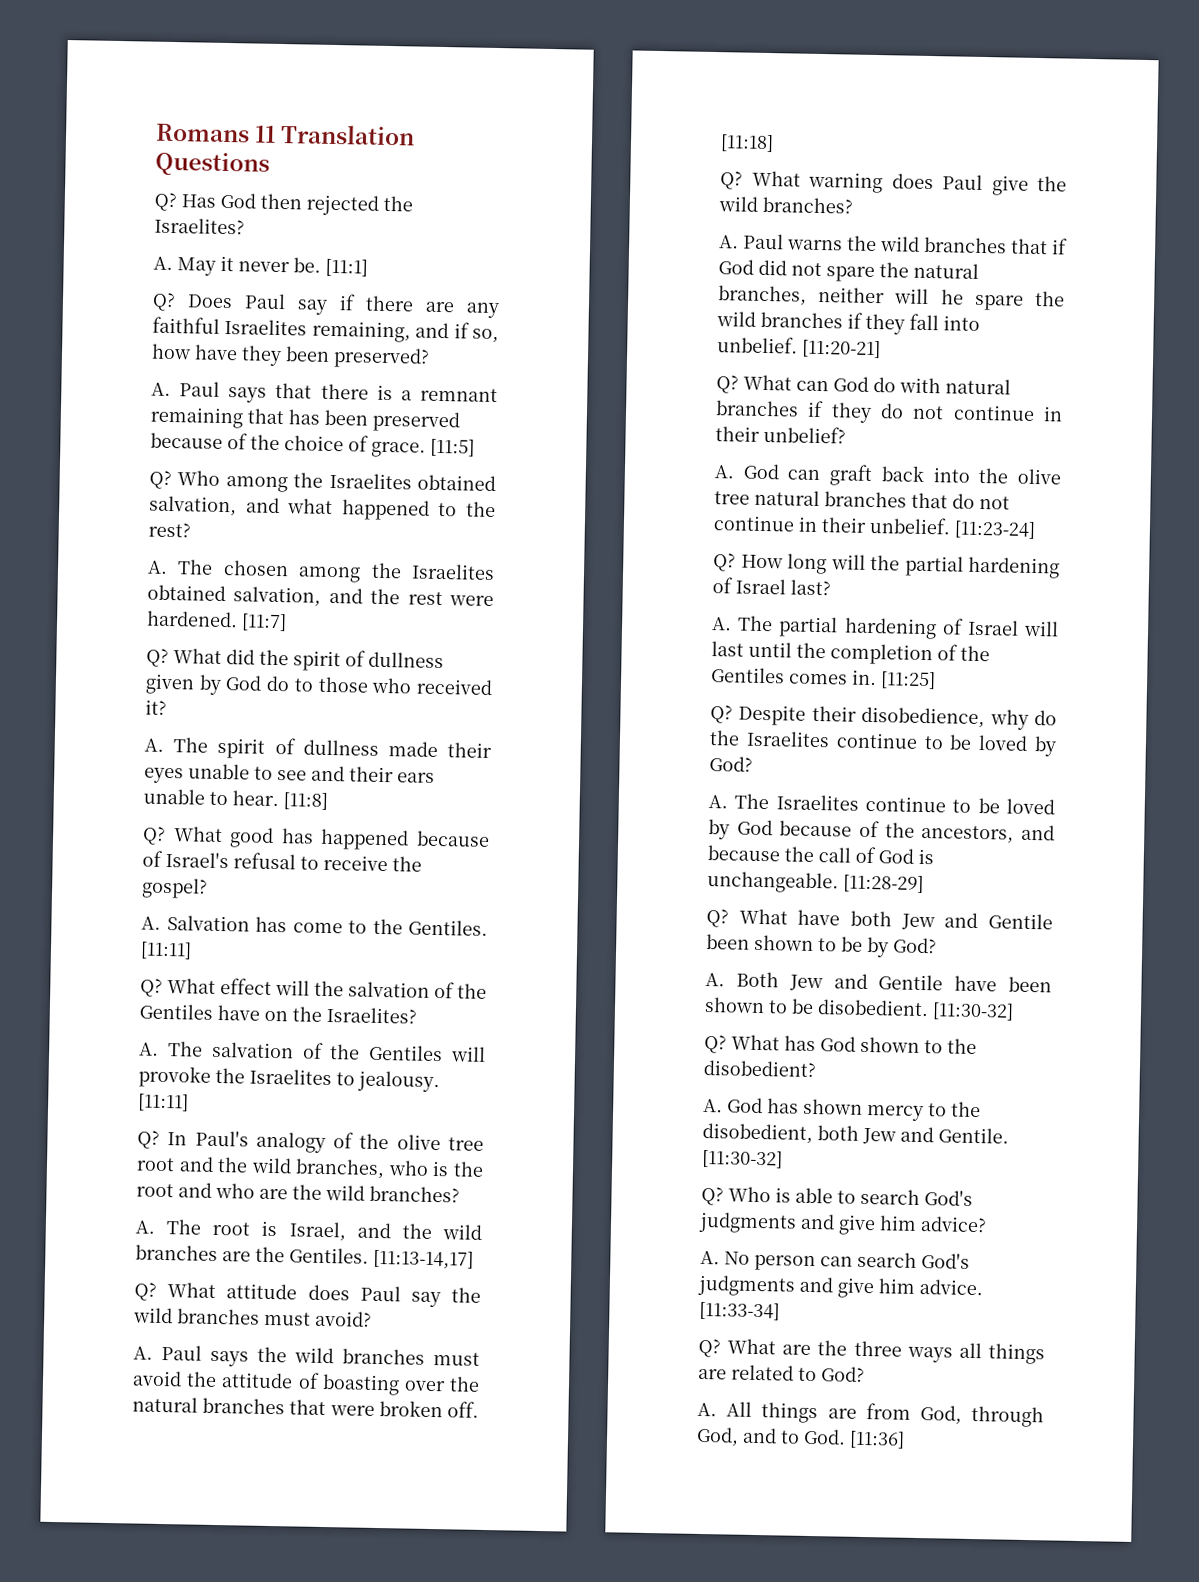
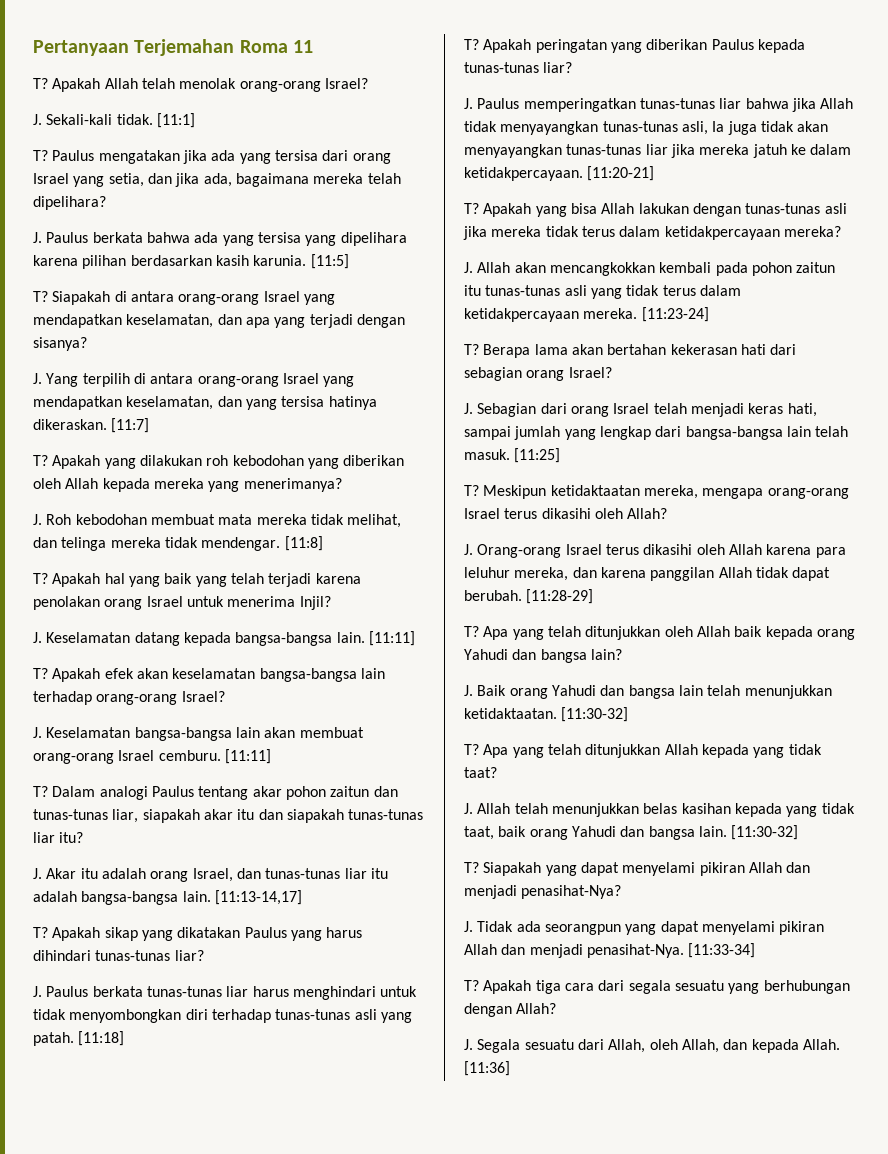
[155,123,416,146] [155,151,270,177] [154,192,413,216] [154,217,245,235] [153,255,368,277] [152,292,500,319] [152,316,499,344] [151,343,430,369] [151,381,498,403] [150,406,460,433] [150,432,475,458] [149,470,496,493] [149,495,496,521] [148,522,191,538] [147,559,495,583] [147,584,494,607] [146,610,287,632] [146,648,444,672] [145,673,494,696] [145,699,167,715] [144,737,492,759] [144,763,435,784] [143,788,328,810] [142,826,490,851] [142,850,422,872] [141,877,208,899] [141,915,488,936] [140,941,192,960] [140,978,487,999] [139,1003,417,1024] [139,1041,486,1062] [138,1065,440,1093] [138,1093,189,1112] [137,1130,484,1153] [136,1156,484,1180] [136,1182,460,1203] [135,1219,482,1242] [135,1244,474,1270] [134,1282,481,1308] [133,1307,372,1327] [133,1344,480,1367] [132,1370,480,1396] [132,1396,479,1418] [720,134,774,153] [720,170,1067,196] [718,196,854,214] [719,233,1068,255] [718,259,979,282] [718,285,1065,311] [716,311,980,335] [717,336,881,359] [716,374,1011,395] [715,400,1063,423] [715,425,846,444] [714,463,1062,487] [714,489,1010,510] [713,515,1036,540] [713,553,1060,579] [712,577,831,596] [711,615,1059,640] [711,641,990,666] [711,667,936,690] [710,704,1057,730] [709,730,1057,757] [709,756,753,772] [708,793,1055,815] [708,819,1055,844] [707,845,934,865] [707,871,924,894] [706,908,1053,931] [706,934,937,958] [705,971,1052,993] [704,996,1014,1021] [704,1034,977,1055] [703,1059,817,1078] [703,1097,981,1122] [702,1122,1009,1145] [702,1149,783,1169] [701,1186,973,1206] [698,1211,987,1236] [700,1250,970,1272] [697,1274,984,1299] [699,1301,780,1321] [698,1338,1045,1365] [698,1364,865,1382] [697,1401,1044,1428] [696,1426,846,1447] Romans 11 Translation Questions // Q? Has God then rejected the Israelites? // A. May it never be. [11:1] // Q? Does Paul say if there are any faithful Israelites remaining, and if so, how have they been preserved? // A. Paul says that there is a remnant remaining that has been preserved because of the choice of grace. [11:5] // Q? Who among the Israelites obtained salvation, and what happened to the rest? // A. The chosen among the Israelites obtained salvation, and the rest were hardened. [11:7] // Q? What did the spirit of dullness given by God do to those who received it? // A. The spirit of dullness made their eyes unable to see and their ears unable to hear. [11:8] // Q? What good has happened because of Israel's refusal to receive the gospel? // A. Salvation has come to the Gentiles. [11:11] // Q? What effect will the salvation of the Gentiles have on the Israelites? // A. The salvation of the Gentiles will provoke the Israelites to jealousy. [11:11] // Q? In Paul's analogy of the olive tree root and the wild branches, who is the root and who are the wild branches? // A. The root is Israel, and the wild branches are the Gentiles. [11:13-14,17] // Q? What attitude does Paul say the wild branches must avoid? // A. Paul says the wild branches must avoid the attitude of boasting over the natural branches that were broken off. [11:18] // Q? What warning does Paul give the wild branches? // A. Paul warns the wild branches that if God did not spare the natural branches, neither will he spare the wild branches if they fall into unbelief. [11:20-21] // Q? What can God do with natural branches if they do not continue in their unbelief? // A. God can graft back into the olive tree natural branches that do not continue in their unbelief. [11:23-24] // Q? How long will the partial hardening of Israel last? // A. The partial hardening of Israel will last until the completion of the Gentiles comes in. [11:25] // Q? Despite their disobedience, why do the Israelites continue to be loved by God? // A. The Israelites continue to be loved by God because of the ancestors, and because the call of God is unchangeable. [11:28-29] // Q? What have both Jew and Gentile been shown to be by God? // A. Both Jew and Gentile have been shown to be disobedient. [11:30-32] // Q? What has God shown to the disobedient? // A. God has shown mercy to the disobedient, both Jew and Gentile. [11:30-32] // Q? Who is able to search God's judgments and give him advice? // A. No person can search God's judgments and give him advice. [11:33-34] // Q? What are the three ways all things are related to God? // A. All things are from God, through God, and to God. -> [33,39,314,56] [33,78,368,92] [33,113,195,128] [33,150,391,164] [33,173,401,187] [33,196,106,210] [33,232,407,246] [33,254,349,269] [33,291,335,305] [33,314,405,328] [33,337,87,351] [33,373,355,387] [33,396,377,410] [33,418,150,433] [33,455,405,469] [33,478,342,492] [33,514,402,528] [33,536,323,551] [33,573,361,587] [33,596,331,610] [33,631,415,646] [33,668,385,682] [33,691,225,705] [33,727,364,741] [33,749,271,764] [33,786,398,800] [33,809,424,823] [33,832,84,843] [33,868,388,882] [33,890,302,905] [33,927,363,941] [33,950,204,961] [33,986,418,1000] [33,1009,412,1023] [33,1031,125,1046] [464,39,805,53] [464,62,573,73] [464,98,854,112] [464,121,829,135] [464,144,852,158] [464,166,655,181] [464,203,847,217] [463,226,841,240] [464,262,836,276] [464,285,741,299] [464,307,709,322] [464,344,797,358] [464,367,612,381] [464,403,817,417] [464,426,849,440] [464,448,561,463] [464,485,849,499] [464,508,668,519] [464,544,846,558] [464,567,831,581] [464,589,594,604] [464,626,855,640] [464,649,622,663] [464,685,832,699] [464,707,629,722] [464,744,822,758] [464,767,497,778] [464,803,855,817] [464,825,799,840] [464,862,811,876] [464,885,622,899] [464,921,825,935] [464,943,756,958] [464,980,850,994] [464,1003,557,1017] [464,1039,840,1053] Pertanyaan Terjemahan Roma 11 // T? Apakah Allah telah menolak orang-orang Israel? // J. Sekali-kali tidak. [11:1] // T? Paulus mengatakan jika ada yang tersisa dari orang Israel yang setia, dan jika ada, bagaimana mereka telah dipelihara? // J. Paulus berkata bahwa ada yang tersisa yang dipelihara karena pilihan berdasarkan kasih karunia. [11:5] // T? Siapakah di antara orang-orang Israel yang mendapatkan keselamatan, dan apa yang terjadi dengan sisanya? // J. Yang terpilih di antara orang-orang Israel yang mendapatkan keselamatan, dan yang tersisa hatinya dikeraskan. [11:7] // T? Apakah yang dilakukan roh kebodohan yang diberikan oleh Allah kepada mereka yang menerimanya? // J. Roh kebodohan membuat mata mereka tidak melihat, dan telinga mereka tidak mendengar. [11:8] // T? Apakah hal yang baik yang telah terjadi karena penolakan orang Israel untuk menerima Injil? // J. Keselamatan datang kepada bangsa-bangsa lain. [11:11] // T? Apakah efek akan keselamatan bangsa-bangsa lain terhadap orang-orang Israel? // J. Keselamatan bangsa-bangsa lain akan membuat orang-orang Israel cemburu. [11:11] // T? Dalam analogi Paulus tentang akar pohon zaitun dan tunas-tunas liar, siapakah akar itu dan siapakah tunas-tunas liar itu? // J. Akar itu adalah orang Israel, dan tunas-tunas liar itu adalah bangsa-bangsa lain. [11:13-14,17] // T? Apakah sikap yang dikatakan Paulus yang harus dihindari tunas-tunas liar? // J. Paulus berkata tunas-tunas liar harus menghindari untuk tidak menyombongkan diri terhadap tunas-tunas asli yang patah. [11:18] // T? Apakah peringatan yang diberikan Paulus kepada tunas-tunas liar? // J. Paulus memperingatkan tunas-tunas liar bahwa jika Allah tidak menyayangkan tunas-tunas asli, Ia juga tidak akan menyayangkan tunas-tunas liar jika mereka jatuh ke dalam ketidakpercayaan. [11:20-21] // T? Apakah yang bisa Allah lakukan dengan tunas-tunas asli jika mereka tidak terus dalam ketidakpercayaan mereka? // J. Allah akan mencangkokkan kembali pada pohon zaitun itu tunas-tunas asli yang tidak terus dalam ketidakpercayaan mereka. [11:23-24] // T? Berapa lama akan bertahan kekerasan hati dari sebagian orang Israel? // J. Sebagian dari orang Israel telah menjadi keras hati, sampai jumlah yang lengkap dari bangsa-bangsa lain telah masuk. [11:25] // T? Meskipun ketidaktaatan mereka, mengapa orang-orang Israel terus dikasihi oleh Allah? // J. Orang-orang Israel terus dikasihi oleh Allah karena para leluhur mereka, dan karena panggilan Allah tidak dapat berubah. [11:28-29] // T? Apa yang telah ditunjukkan oleh Allah baik kepada orang Yahudi dan bangsa lain? // J. Baik orang Yahudi dan bangsa lain telah menunjukkan ketidaktaatan. [11:30-32] // T? Apa yang telah ditunjukkan Allah kepada yang tidak taat? // J. Allah telah menunjukkan belas kasihan kepada yang tidak taat, baik orang Yahudi dan bangsa lain. [11:30-32] // T? Siapakah yang dapat menyelami pikiran Allah dan menjadi penasihat-Nya? // J. Tidak ada seorangpun yang dapat menyelami pikiran Allah dan menjadi penasihat-Nya. [11:33-34] // T? Apakah tiga cara dari segala sesuatu yang berhubungan dengan Allah? // J. Segala sesuatu dari Allah, oleh Allah, dan kepada Allah.

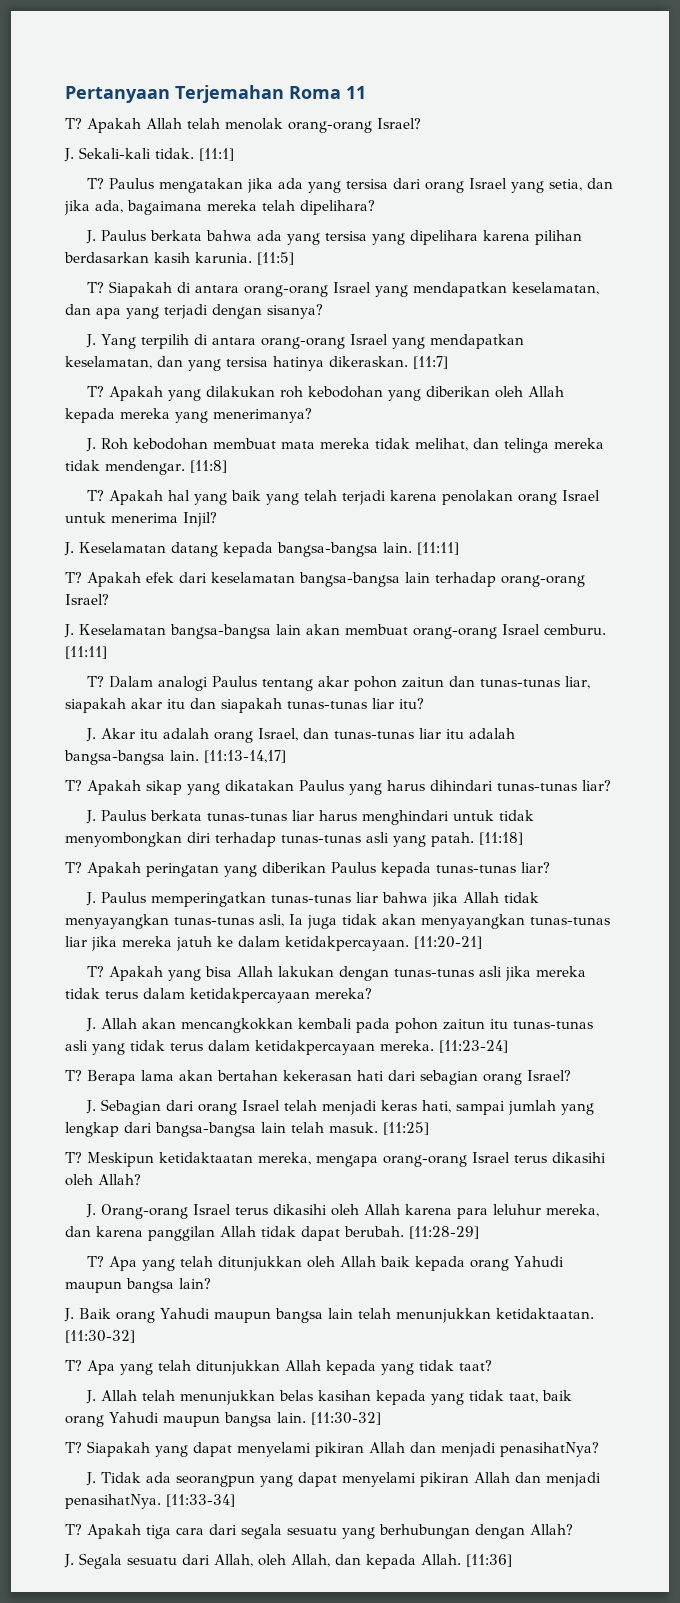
[136,668,168,679] akan -> [179,572,207,583] dari
[512,649,537,660] dan -> [65,1281,122,1293] maupun
[600,685,625,696] dan -> [213,1311,271,1323] maupun
[620,826,645,837] dan -> [162,1415,220,1427] maupun
[521,885,622,899] penasihat-Nya? -> [500,1442,599,1457] penasihatNya?
[586,944,684,958] penasihat-Nya. -> [65,1494,161,1509] penasihatNya.

